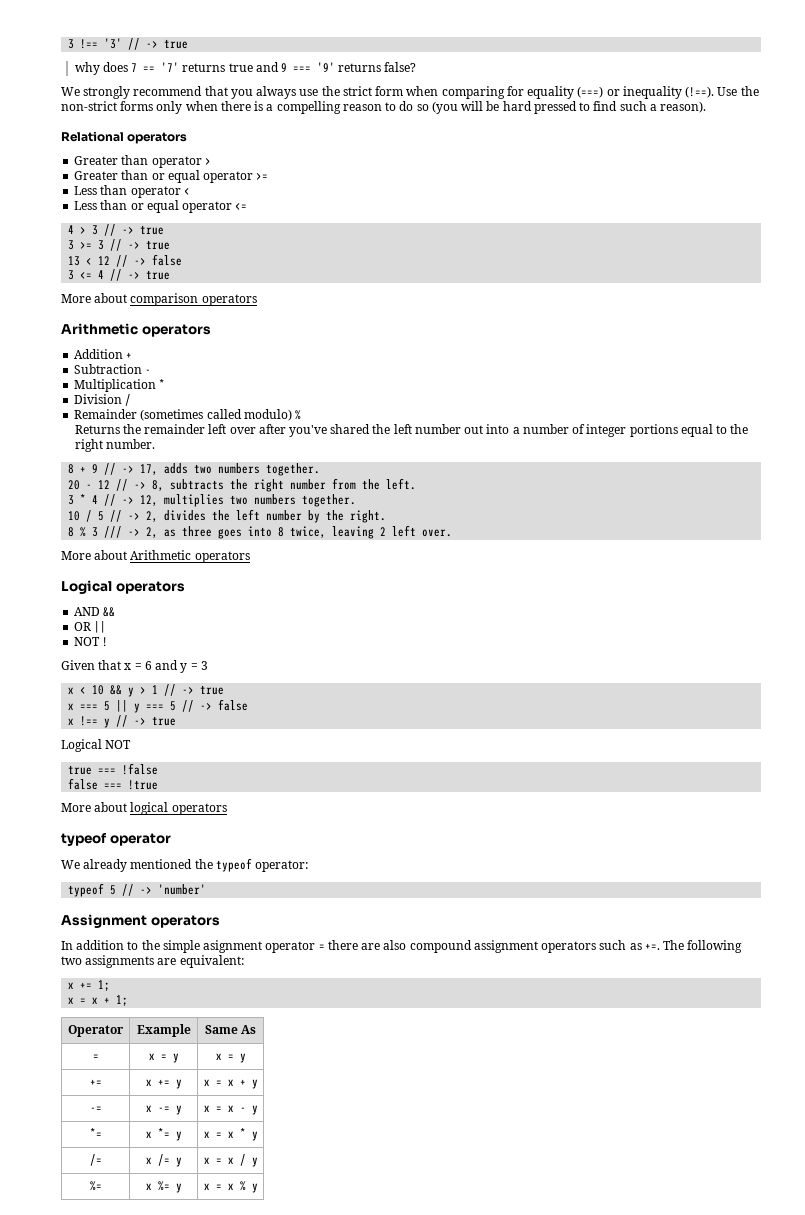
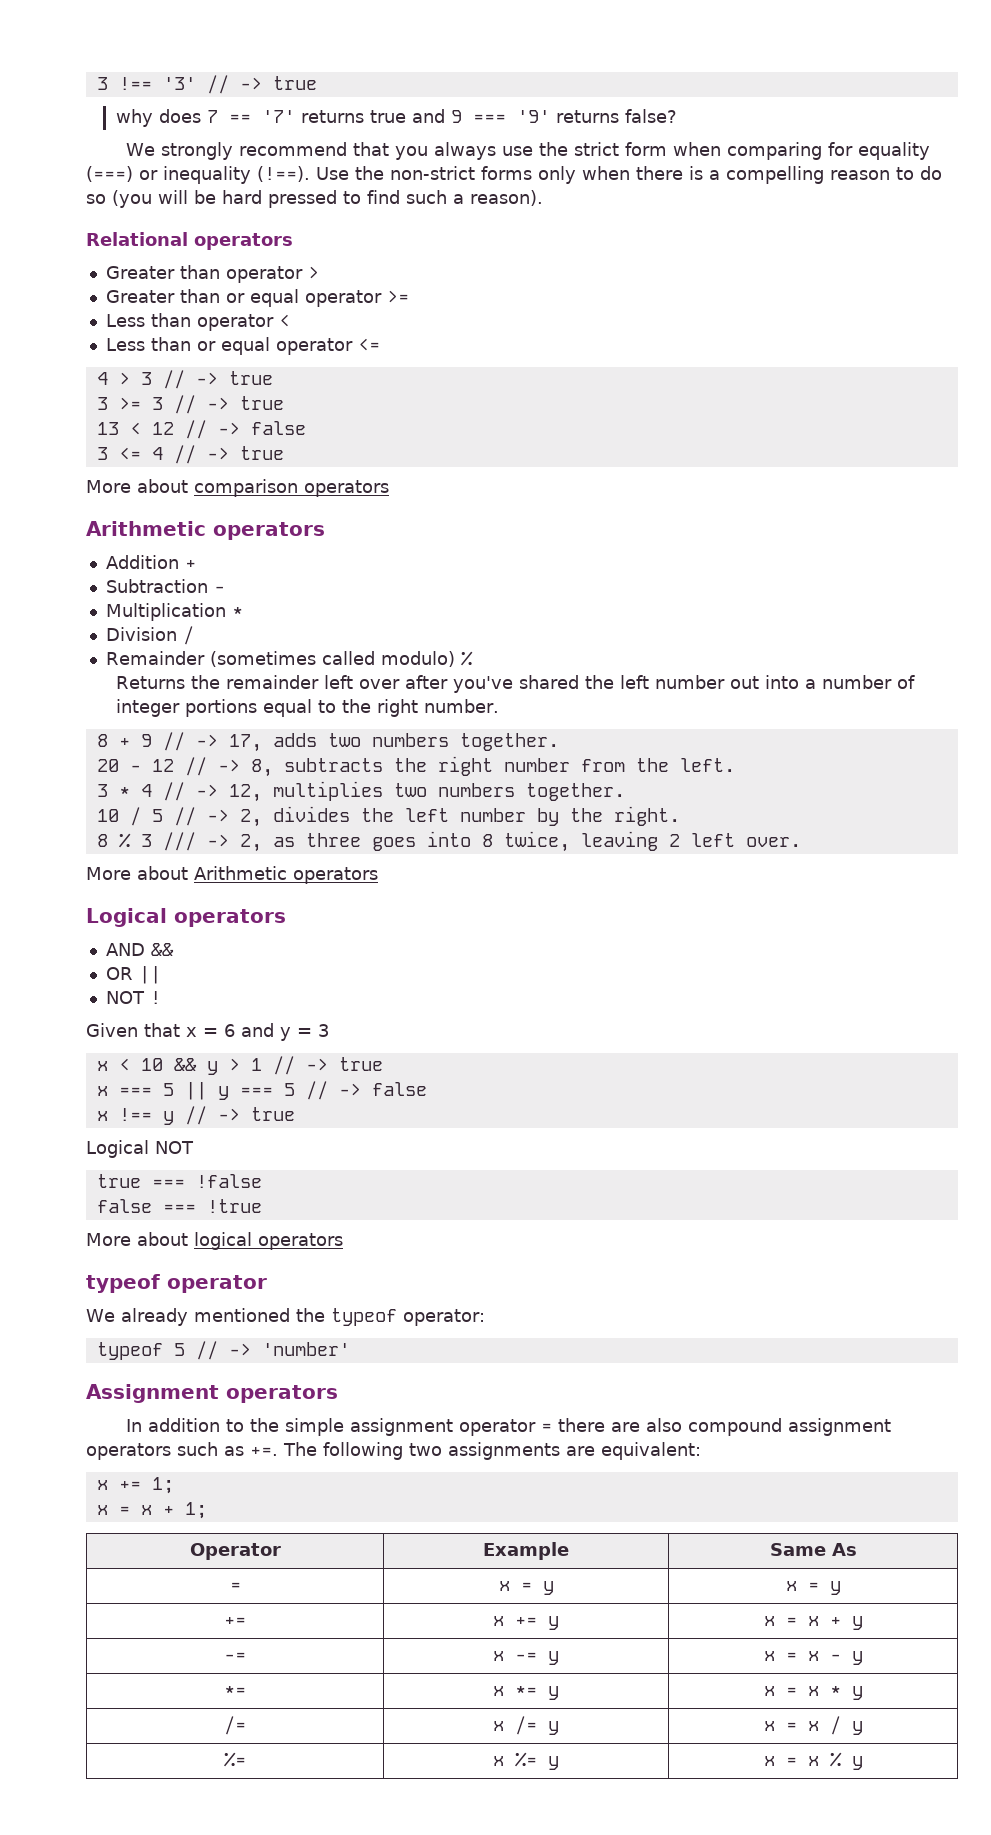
[203,940,263,953] asignment -> [349,1418,453,1436] assignment

